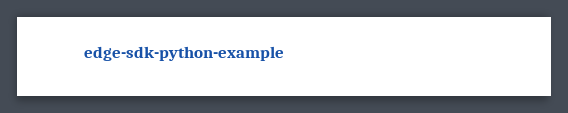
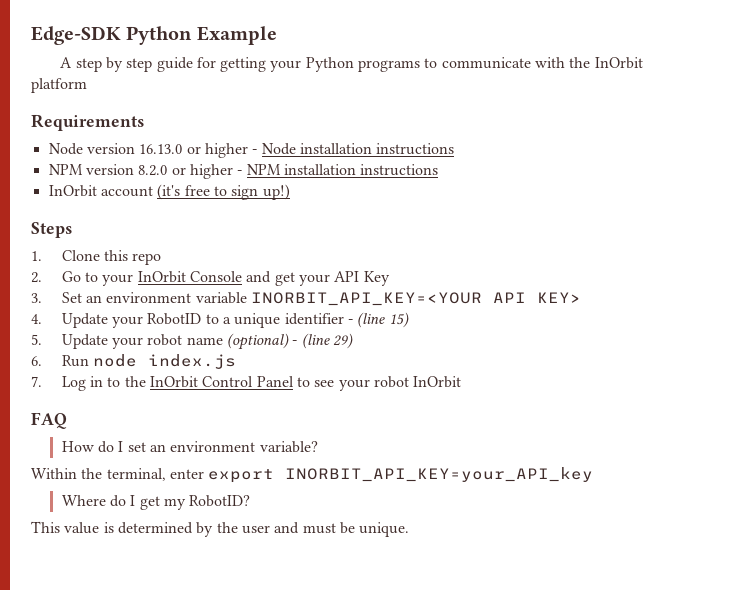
[84,46,284,61] edge-sdk-python-example -> [31,26,277,45] [60,57,643,72] [31,78,87,93] [31,114,144,131] [48,143,455,158] [48,164,439,179] [48,184,290,200] [31,222,72,238] [31,250,162,265] [31,271,390,286] [31,292,581,306] [31,312,409,328] [31,333,353,350] [31,354,236,369] [31,376,462,391] [31,412,67,429] [61,441,318,453] [31,467,594,483] [61,495,251,510] [31,521,410,537] Edge-SDK Python Example // A step by step guide for getting your Python programs to communicate with the InOrbit platform // Requirements // Node version 16.13.0 or higher - Node installation instructions // NPM version 8.2.0 or higher - NPM installation instructions // InOrbit account (it's free to sign up!) // Steps // 1. Clone this repo // 2. Go to your InOrbit Console and get your API Key // 3. Set an environment variable INORBIT_API_KEY=<YOUR API KEY> // 4. Update your RobotID to a unique identifier - (line 15) // 5. Update your robot name (optional) - (line 29) // 6. Run node index.js // 7. Log in to the InOrbit Control Panel to see your robot InOrbit // FAQ // How do I set an environment variable? // Within the terminal, enter export INORBIT_API_KEY=your_API_key // Where do I get my RobotID? // This value is determined by the user and must be unique.

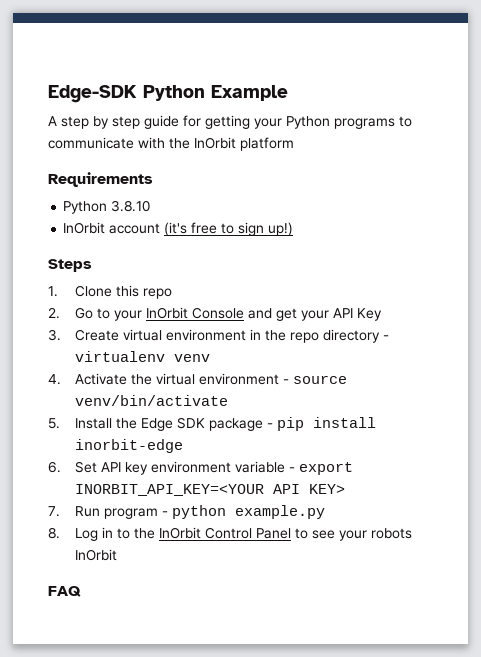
[48,143,455,158] [48,164,439,179] Node version 16.13.0 or higher - Node installation instructions // NPM version 8.2.0 or higher - NPM installation instructions -> [63,200,151,214] Python 3.8.10
[61,292,581,306] [31,312,409,328] [31,333,353,350] [31,354,236,369] [31,376,42,387] Set an environment variable INORBIT_API_KEY=<YOUR API KEY> // 4. Update your RobotID to a unique identifier - (line 15) // 5. Update your robot name (optional) - (line 29) // 6. Run node index.js // 7. -> [75,329,390,343] [75,351,211,362] [48,373,348,385] [75,395,229,406] [48,417,377,431] [75,439,184,453] [48,461,354,475] [75,484,346,496] [48,505,326,519] [48,527,60,539] Create virtual environment in the repo directory - virtualenv venv // 4. Activate the virtual environment - source venv/bin/activate // 5. Install the Edge SDK package - pip install inorbit-edge // 6. Set API key environment variable - export INORBIT_API_KEY=<YOUR API KEY> // 7. Run program - python example.py // 8.
[373,376,409,388] robot -> [371,528,413,539] robots
[61,441,318,453] [31,467,594,483] [61,495,251,510] [31,521,410,537] // How do I set an environment variable? // Within the terminal, enter export INORBIT_API_KEY=your_API_key // Where do I get my RobotID? // This value is determined by the user and must be unique. -> (81, 591) none

